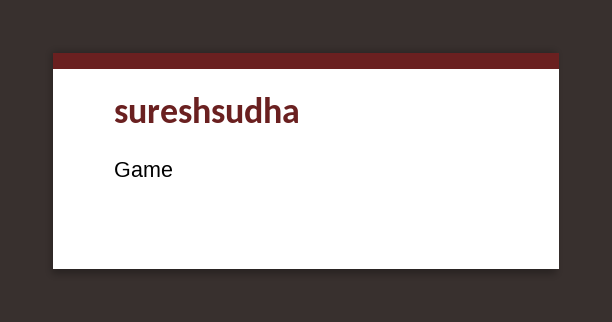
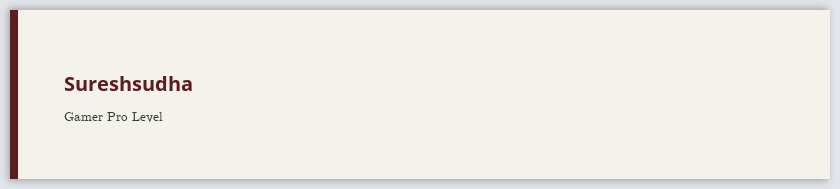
[114,97,300,123] [114,162,173,177] sureshsudha // Game -> [64,76,193,91] [64,112,163,123] Sureshsudha // Gamer Pro Level

